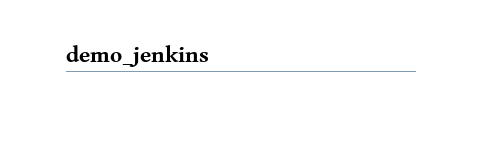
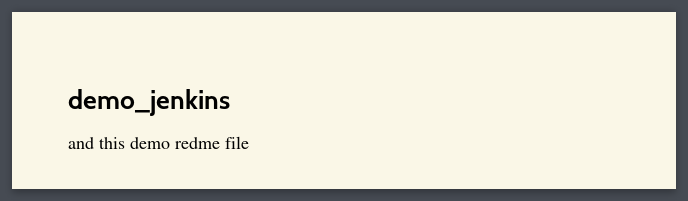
(209, 56) none -> [68,136,249,149] // and this demo redme file

